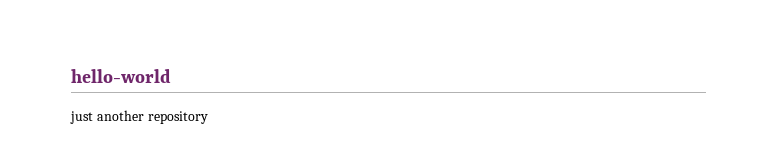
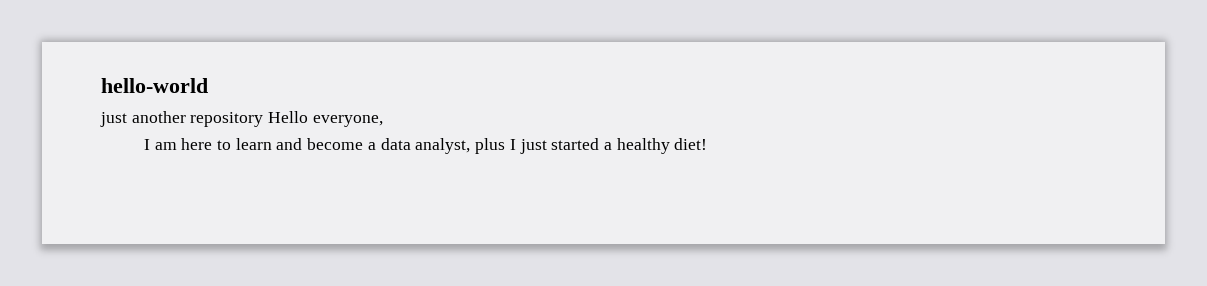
(208, 117) none -> [268,111,383,127] [143,138,708,154] Hello everyone, // I am here to learn and become a data analyst, plus I just started a healthy diet!

